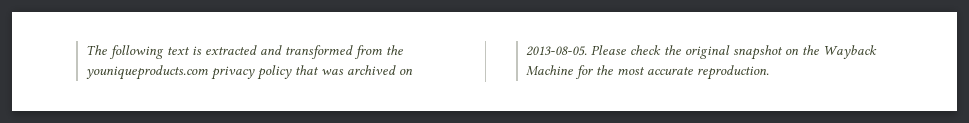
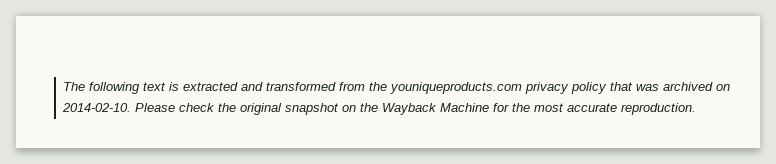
[525,46,587,56] 2013-08-05. -> [61,103,131,112] 2014-02-10.

